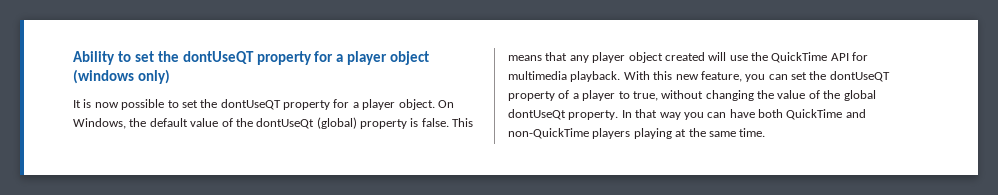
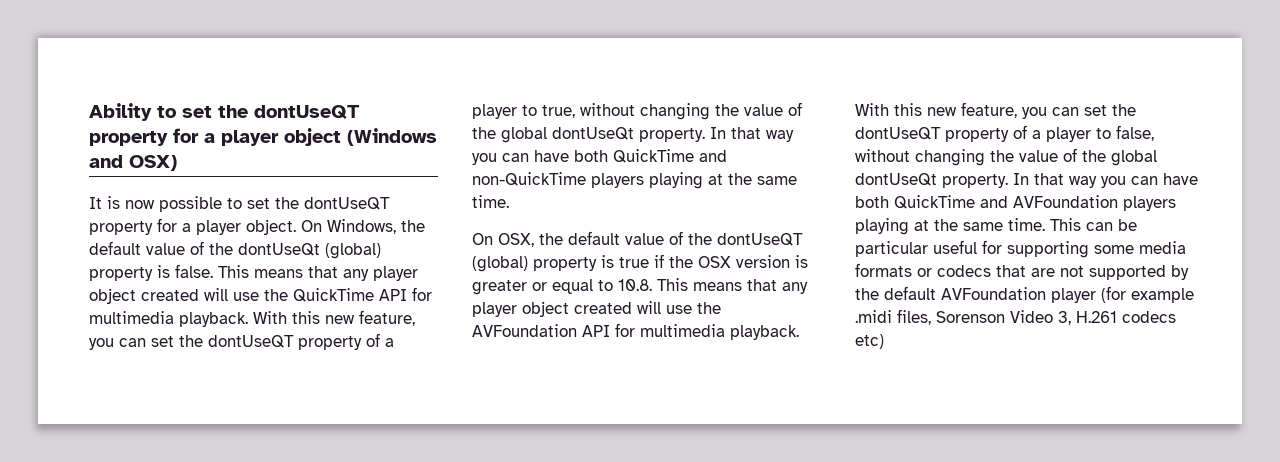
[73,69,170,84] (windows only) -> [347,128,437,146] [89,155,177,171] (Windows and OSX)
(766, 132) none -> [472,231,803,247] [472,254,808,272] [472,278,808,295] [472,301,721,317] [472,323,799,340] [855,102,1136,119] [855,125,1154,142] [855,148,1157,166] [855,173,1198,188] [855,195,1176,211] [855,218,1137,235] [855,240,1186,258] [855,263,1189,280] [855,286,1194,303] [855,309,1176,325] [855,334,884,349] // On OSX, the default value of the dontUseQT (global) property is true if the OSX version is greater or equal to 10.8. This means that any player object created will use the AVFoundation API for multimedia playback. With this new feature, you can set the dontUseQT property of a player to false, without changing the value of the global dontUseQt property. In that way you can have both QuickTime and AVFoundation players playing at the same time. This can be particular useful for supporting some media formats or codecs that are not supported by the default AVFoundation player (for example .midi files, Sorenson Video 3, H.261 codecs etc)

